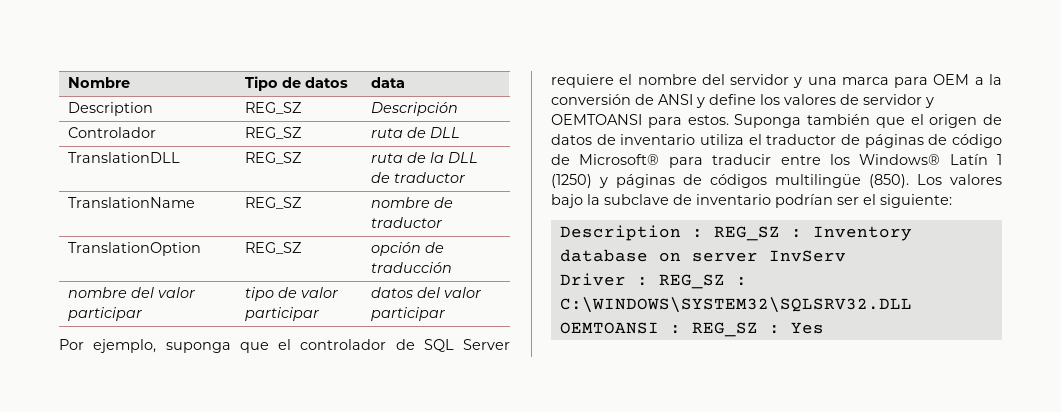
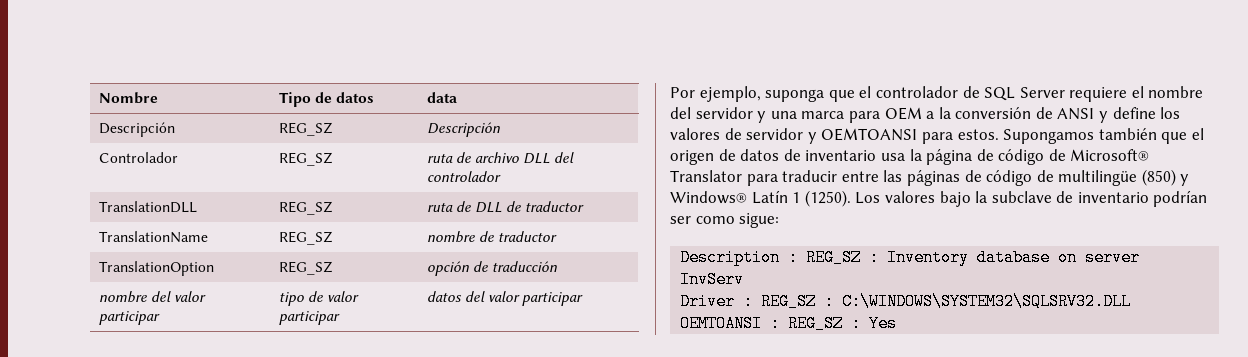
[68,102,154,116] Description -> [98,122,175,137] Descripción
[430,127,461,138] DLL -> [474,152,575,164] [426,171,501,182] archivo DLL del controlador
[430,152,445,163] la -> (471, 206) none
[734,114,802,128] Suponga -> [1003,129,1095,144] Supongamos
[700,134,1002,148] [551,154,1002,168] [551,174,909,188] utiliza el traductor de páginas de código de Microsoft® para traducir entre los Windows® Latín 1 (1250) y páginas de códigos multilingüe (850). -> [880,149,1150,165] [670,169,1190,186] [670,190,851,207] usa la página de código de Microsoft® Translator para traducir entre las páginas de código de multilingüe (850) y Windows® Latín 1 (1250).
[863,194,952,208] el siguiente: -> [695,213,780,228] como sigue:

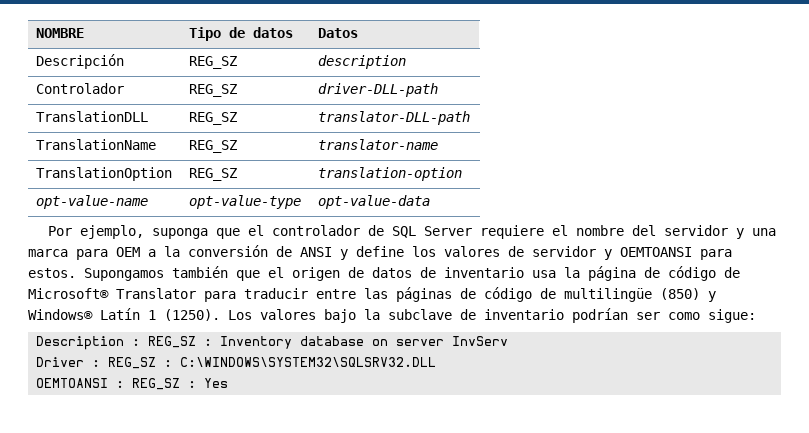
[98,92,158,104] Nombre -> [36,28,85,38] NOMBRE
[426,92,457,103] data -> [318,28,359,38] Datos
[426,122,500,137] Descripción -> [318,55,407,69] description
[426,152,575,164] [426,171,501,182] [98,201,197,213] [278,201,333,215] [426,201,585,213] ruta de archivo DLL del controlador // TranslationDLL | REG_SZ | ruta de DLL de traductor -> [318,83,439,97] [36,111,149,122] [189,112,238,125] [318,111,471,125] driver-DLL-path // TranslationDLL | REG_SZ | translator-DLL-path
[426,231,557,243] nombre de traductor -> [318,139,439,150] translator-name
[426,261,557,276] [98,291,206,303] [98,311,160,325] [278,291,359,306] [278,311,340,325] [426,291,584,306] opción de traducción // nombre del valor participar | tipo de valor participar | datos del valor participar -> [318,167,463,181] [36,195,149,209] [189,195,302,209] [318,195,431,209] translation-option // opt-value-name | opt-value-type | opt-value-data

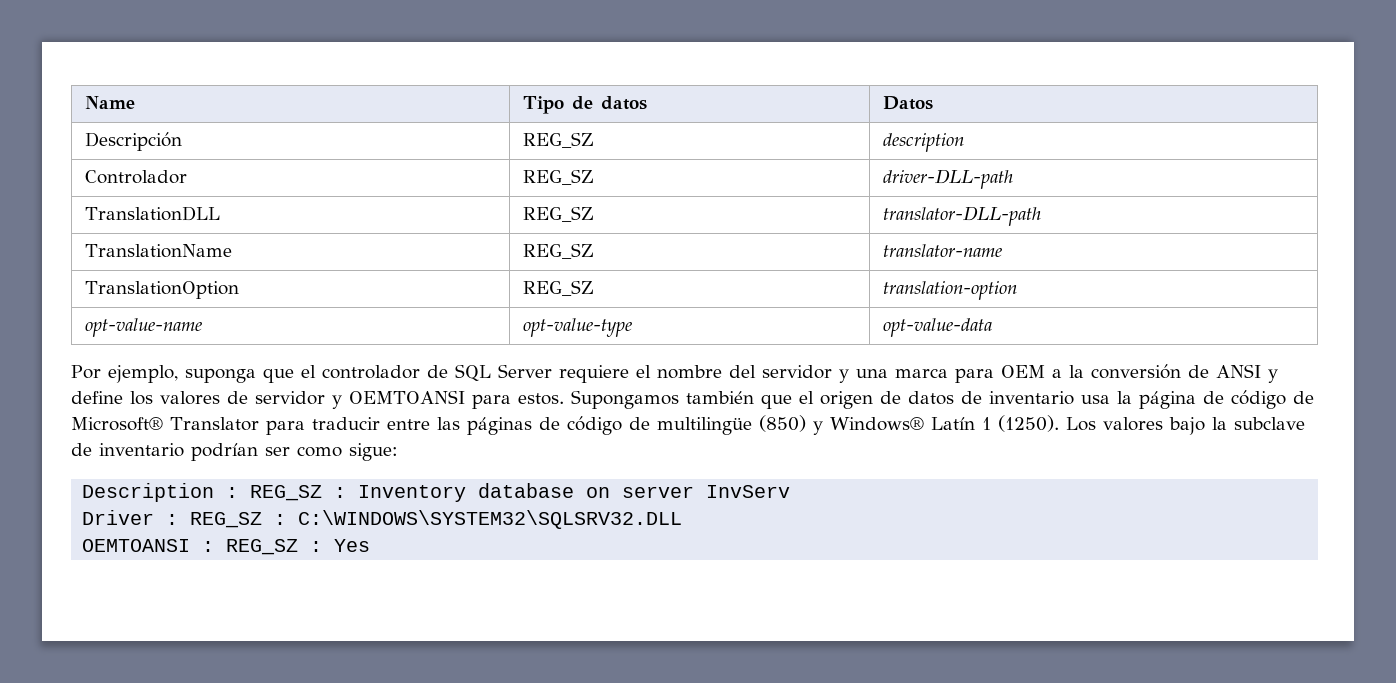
[36,28,85,38] NOMBRE -> [85,96,136,109] Name

